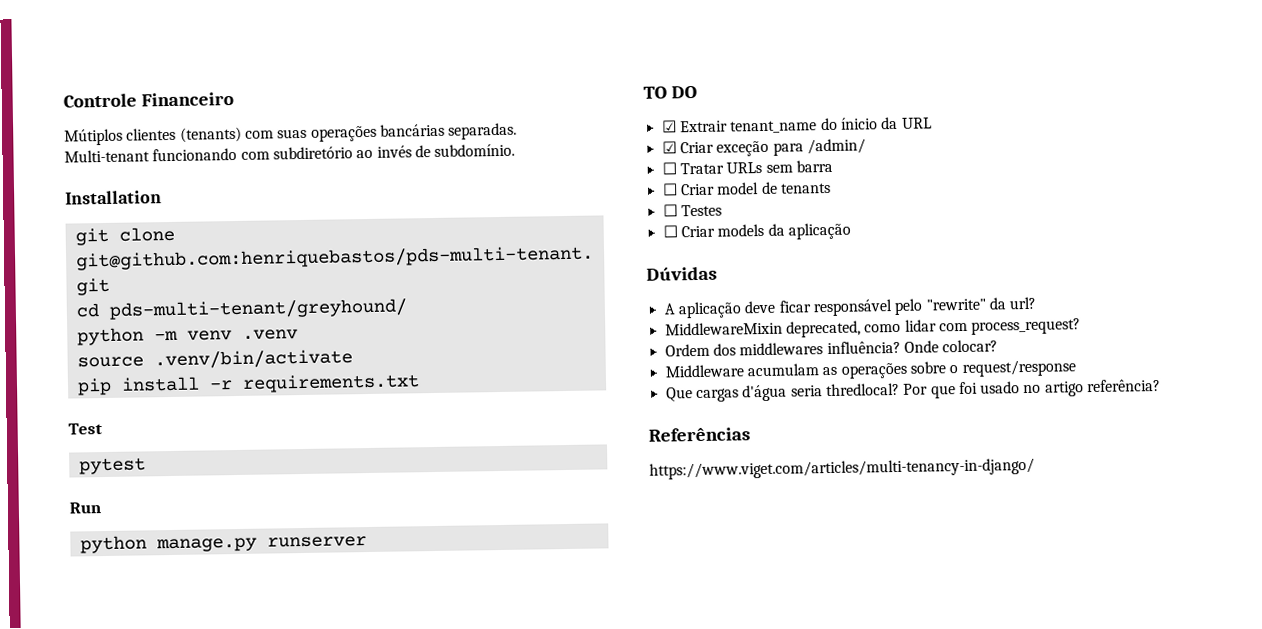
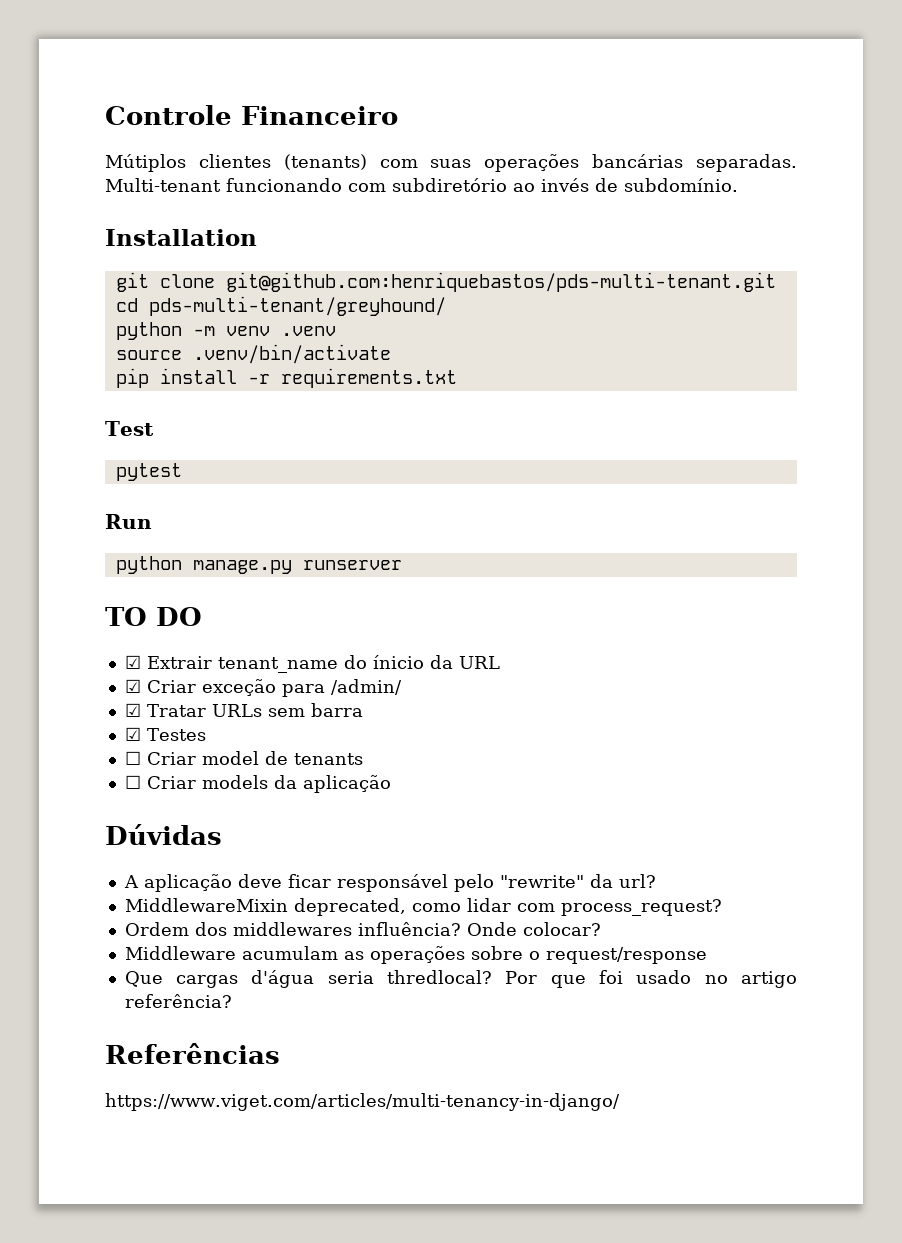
[661,162,677,175] ☐ -> [124,703,141,717] ☑
(833, 166) none -> [124,727,206,741] // ☑ Testes
[662,204,722,217] // ☐ Testes -> (363, 759) none

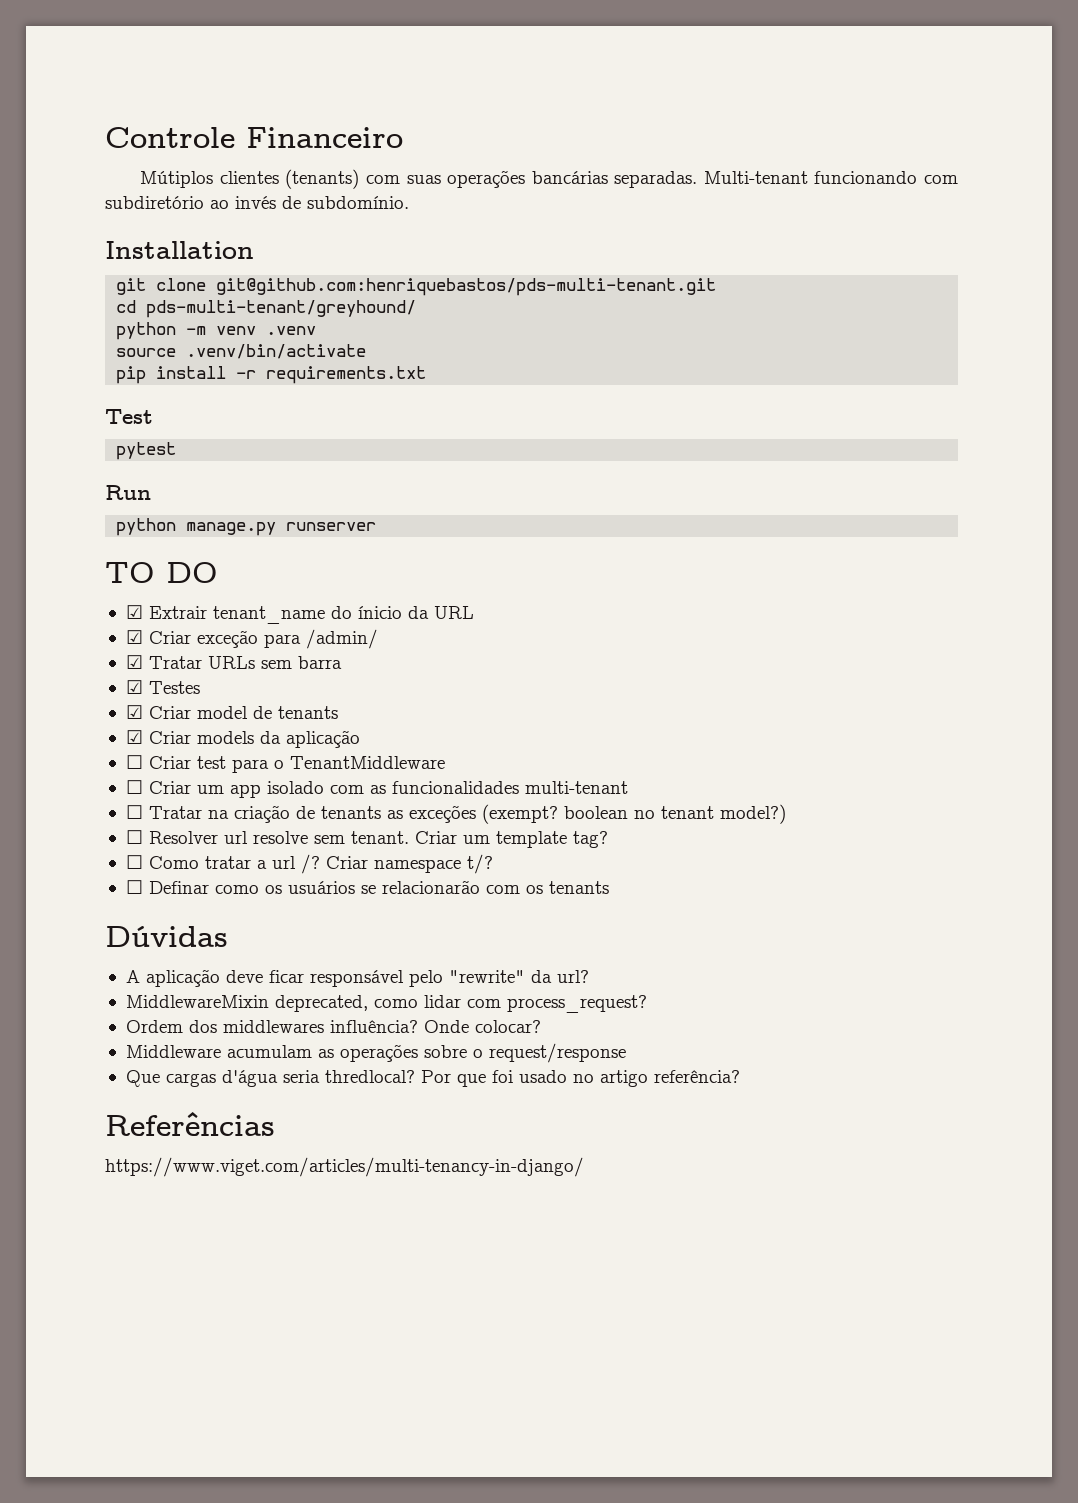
[124,751,141,765] ☐ -> [125,705,143,719] ☑
[124,775,141,789] ☐ -> [125,730,143,744] ☑
(391, 784) none -> [125,755,445,773] [125,780,628,798] [125,804,786,824] [125,830,608,848] [125,854,493,874] [125,880,609,894] // ☐ Criar test para o TenantMiddleware // ☐ Criar um app isolado com as funcionalidades multi-tenant // ☐ Tratar na criação de tenants as exceções (exempt? boolean no tenant model?) // ☐ Resolver url resolve sem tenant. Criar um template tag? // ☐ Como tratar a url /? Criar namespace t/? // ☐ Definar como os usuários se relacionarão com os tenants

